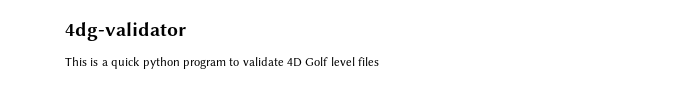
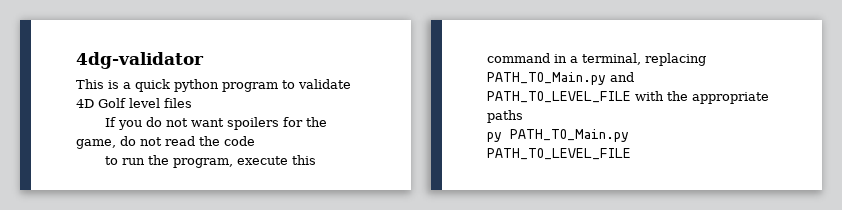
(380, 61) none -> [104,117,327,130] [76,136,255,149] [104,155,316,168] [487,53,706,66] [487,72,634,85] [487,91,769,104] [487,110,523,123] [487,129,629,142] [487,148,631,160] // If you do not want spoilers for the game, do not read the code // to run the program, execute this command in a terminal, replacing PATH_TO_Main.py and PATH_TO_LEVEL_FILE with the appropriate paths // py PATH_TO_Main.py PATH_TO_LEVEL_FILE

